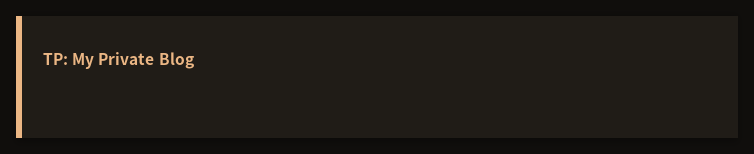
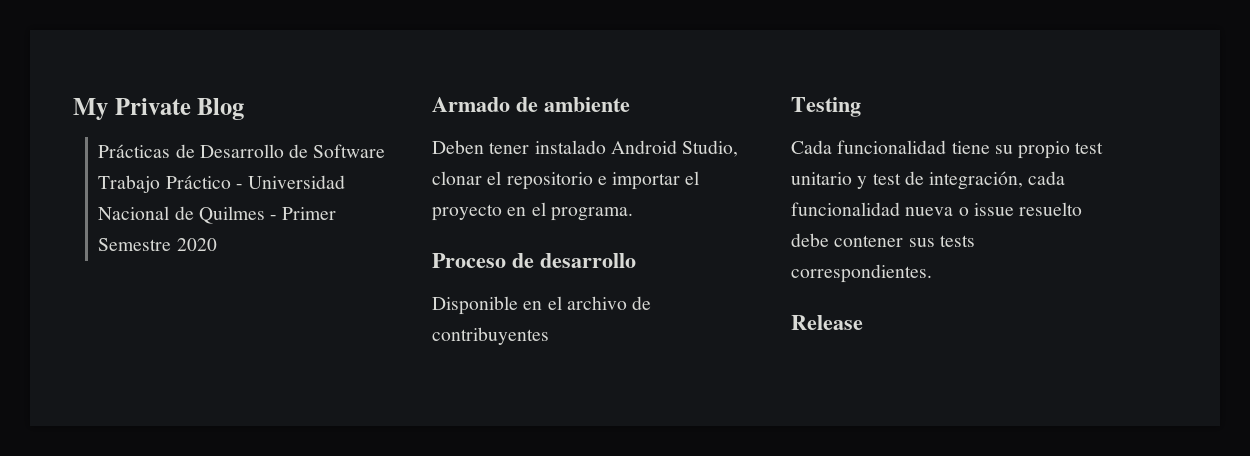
[43,53,68,65] TP: -> (73, 109) none
(194, 60) none -> [98,144,386,158] [98,175,346,193] [98,206,337,224] [98,238,217,251] [432,97,630,112] [432,140,739,157] [432,171,700,190] [432,202,633,221] [432,253,636,268] [432,296,652,315] [432,327,549,345] [791,97,861,117] [791,140,1104,159] [791,171,1066,190] [791,202,1083,216] [791,233,975,247] [791,264,932,283] [791,315,863,330] // Prácticas de Desarrollo de Software Trabajo Práctico - Universidad Nacional de Quilmes - Primer Semestre 2020 // Armado de ambiente // Deben tener instalado Android Studio, clonar el repositorio e importar el proyecto en el programa. // Proceso de desarrollo // Disponible en el archivo de contribuyentes // Testing // Cada funcionalidad tiene su propio test unitario y test de integración, cada funcionalidad nueva o issue resuelto debe contener sus tests correspondientes. // Release

